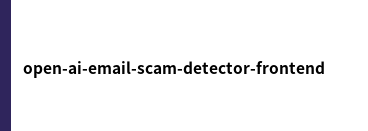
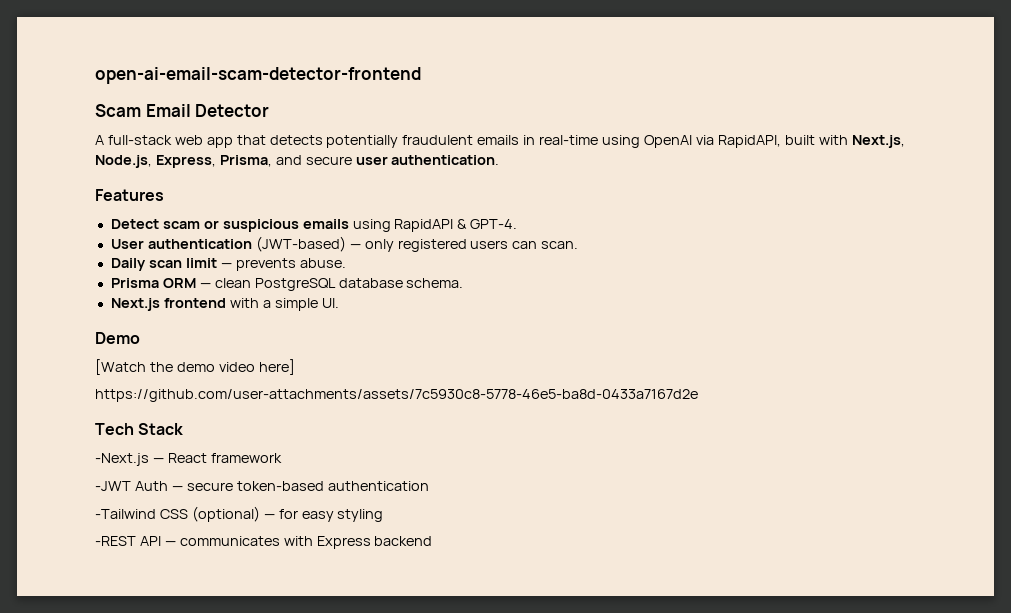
(325, 69) none -> [95,104,270,117] [95,135,905,148] [95,155,500,168] [95,189,164,201] [110,219,518,232] [110,236,579,252] [110,258,346,271] [110,278,464,291] [110,298,339,311] [95,332,140,344] [95,359,295,375] [95,389,698,402] [95,423,184,435] [95,453,282,466] [95,481,429,491] [95,506,384,522] [95,536,433,549] // Scam Email Detector // A full-stack web app that detects potentially fraudulent emails in real-time using OpenAI via RapidAPI, built with Next.js, Node.js, Express, Prisma, and secure user authentication. // Features // Detect scam or suspicious emails using RapidAPI & GPT-4. // User authentication (JWT-based) — only registered users can scan. // Daily scan limit — prevents abuse. // Prisma ORM — clean PostgreSQL database schema. // Next.js frontend with a simple UI. // Demo // [Watch the demo video here] // https://github.com/user-attachments/assets/7c5930c8-5778-46e5-ba8d-0433a7167d2e // Tech Stack // -Next.js — React framework // -JWT Auth — secure token-based authentication // -Tailwind CSS (optional) — for easy styling // -REST API — communicates with Express backend

